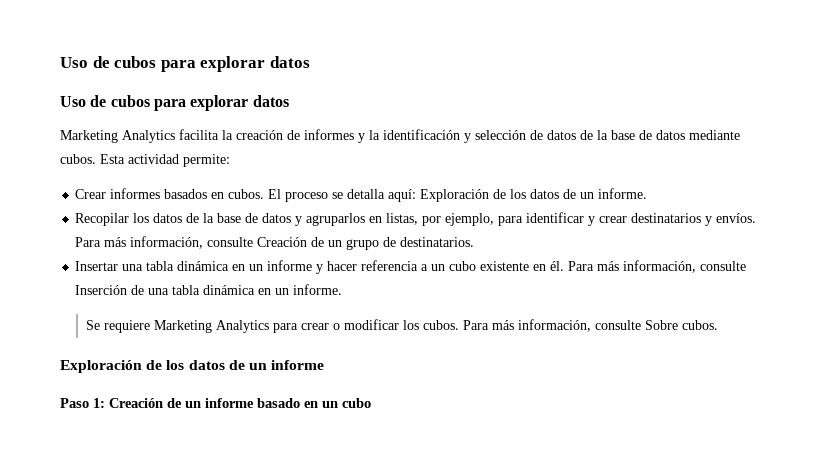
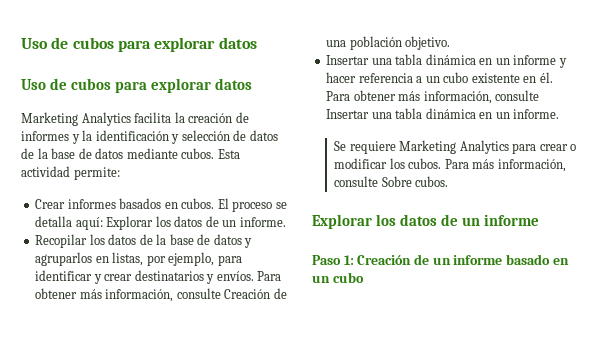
[420,189,507,202] Exploración de -> [106,216,154,230] Explorar
(102, 242) none -> [35,288,78,299] obtener
[328,237,475,250] un grupo de destinatarios. -> [326,36,451,50] una población objetivo.
[597,260,747,273] [75,285,145,295] más información, consulte Inserción de -> [353,90,540,104] [326,109,370,119] obtener más información, consulte Insertar
[60,360,163,373] Exploración de -> [312,214,372,229] Explorar

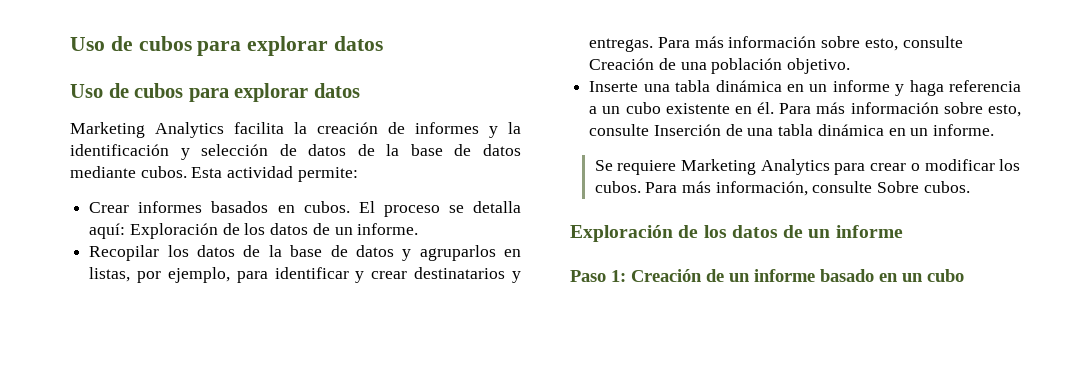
[106,216,154,230] Explorar -> [129,223,240,239] Exploración de
[216,271,282,281] [35,288,174,302] envíos. Para obtener más información, -> [589,36,898,52] entregas. Para más información sobre esto,
[326,55,370,65] Insertar -> [589,81,639,92] Inserte
[326,72,357,83] hacer -> [909,80,944,96] haga
[353,90,540,104] [326,109,370,119] obtener más información, consulte Insertar -> [816,102,1021,117] [589,124,743,136] más información sobre esto, consulte Inserción de
[312,214,372,229] Explorar -> [570,225,699,242] Exploración de

